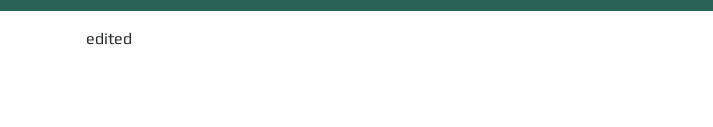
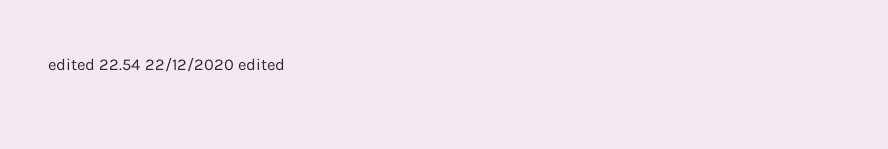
[86,32,132,45] edited -> [48,57,286,72] edited 22.54 22/12/2020 edited

